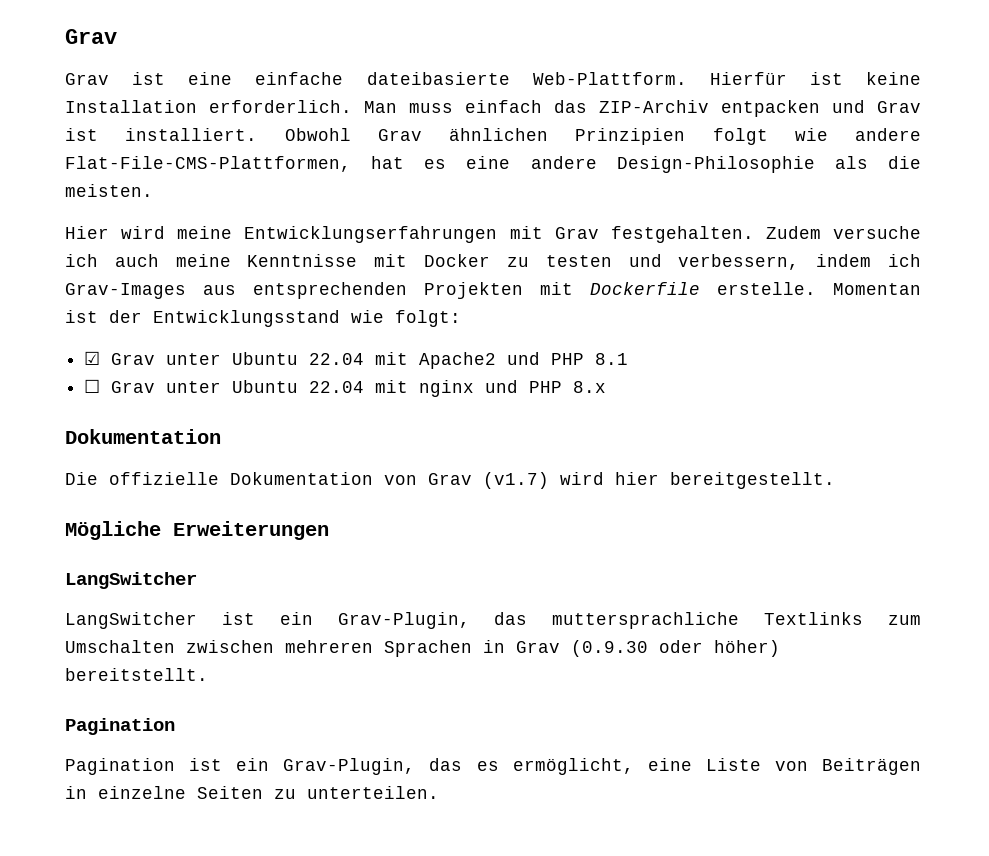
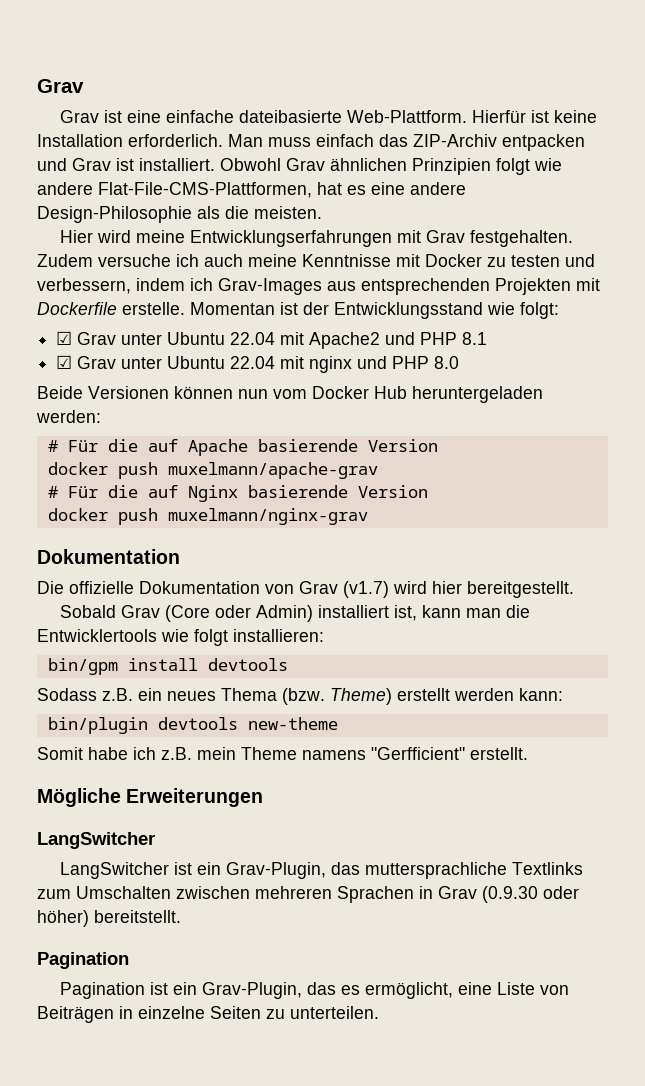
[84,379,101,393] ☐ -> [56,355,73,369] ☑
[573,381,607,393] 8.x -> [434,356,460,369] [37,386,543,403] [36,410,101,423] [47,439,438,456] [47,462,378,479] [47,485,428,502] [47,508,368,525] 8.0 // Beide Versionen können nun vom Docker Hub heruntergeladen werden: // # Für die auf Apache basierende Version // docker push muxelmann/apache-grav // # Für die auf Nginx basierende Version // docker push muxelmann/nginx-grav
(835, 480) none -> [60,605,531,622] [37,629,324,646] [47,658,288,675] [37,688,563,705] [47,717,338,734] [37,747,528,760] // Sobald Grav (Core oder Admin) installiert ist, kann man die Entwicklertools wie folgt installieren: // bin/gpm install devtools // Sodass z.B. ein neues Thema (bzw. Theme) erstellt werden kann: // bin/plugin devtools new-theme // Somit habe ich z.B. mein Theme namens "Gerfficient" erstellt.

